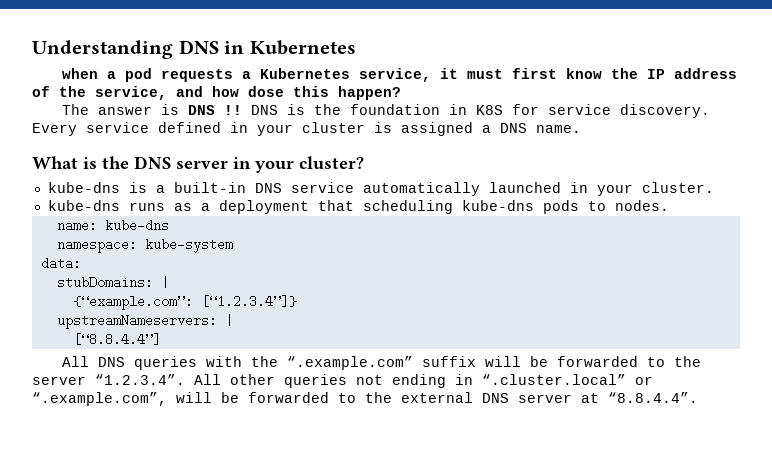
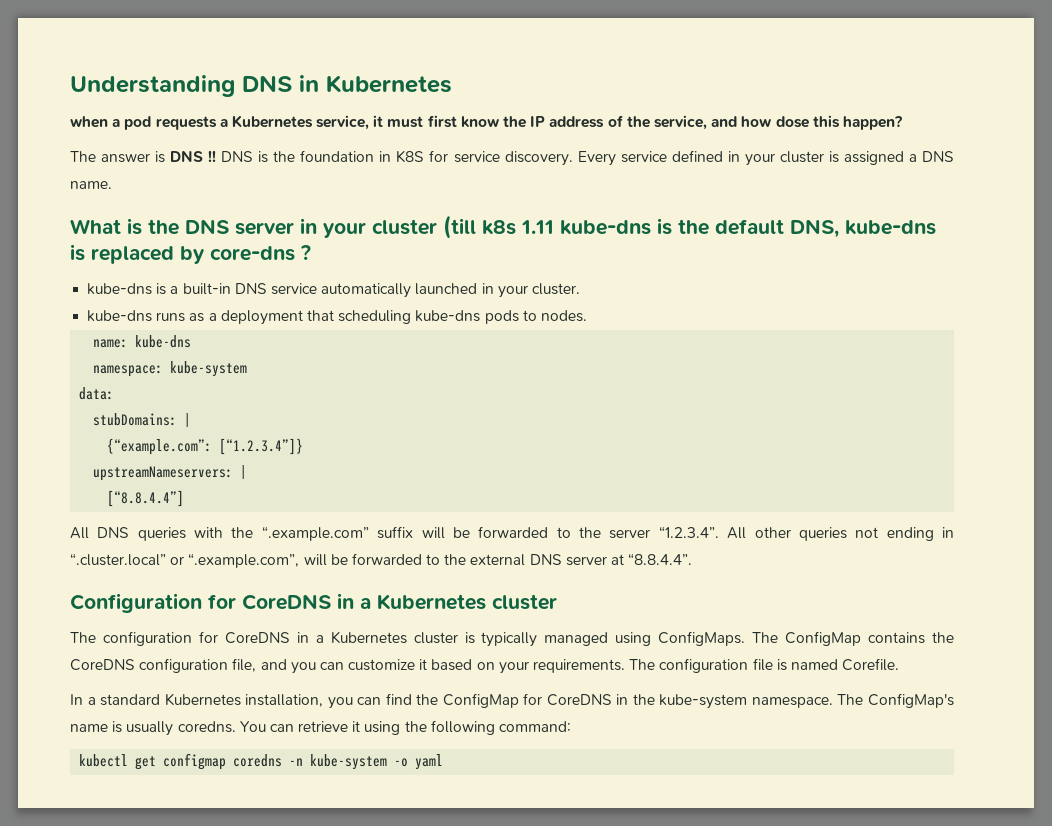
[299,156,364,170] cluster? -> [372,215,936,239] [70,244,311,264] cluster (till k8s 1.11 kube-dns is the default DNS, kube-dns is replaced by core-dns ?
(698, 397) none -> [70,593,557,613] [70,631,954,647] [70,658,900,674] [70,693,954,709] [70,720,572,736] [79,753,444,770] // Configuration for CoreDNS in a Kubernetes cluster // The configuration for CoreDNS in a Kubernetes cluster is typically managed using ConfigMaps. The ConfigMap contains the CoreDNS configuration file, and you can customize it based on your requirements. The configuration file is named Corefile. // In a standard Kubernetes installation, you can find the ConfigMap for CoreDNS in the kube-system namespace. The ConfigMap's name is usually coredns. You can retrieve it using the following command: // kubectl get configmap coredns -n kube-system -o yaml

